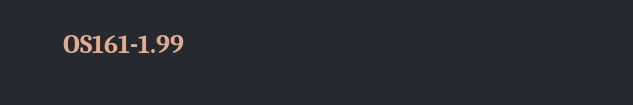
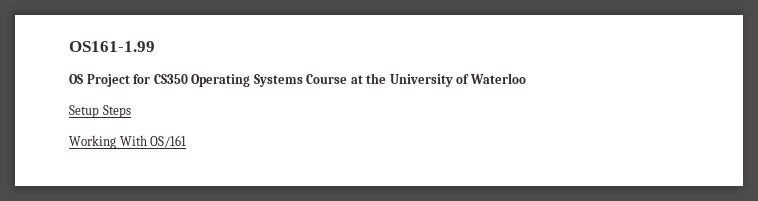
(184, 44) none -> [69,73,526,87] [69,105,131,118] [69,135,187,149] // OS Project for CS350 Operating Systems Course at the University of Waterloo // Setup Steps // Working With OS/161

